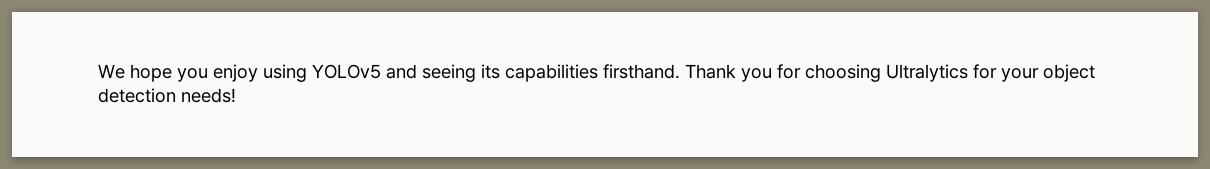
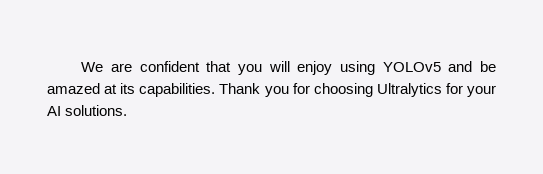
[130,64,680,82] hope you enjoy using YOLOv5 and seeing its capabilities firsthand. -> [110,61,496,75] [47,83,216,97] are confident that you will enjoy using YOLOv5 and be amazed at its capabilities.
[1043,64,1095,82] [98,88,236,103] object detection needs! -> [47,105,128,116] AI solutions.

